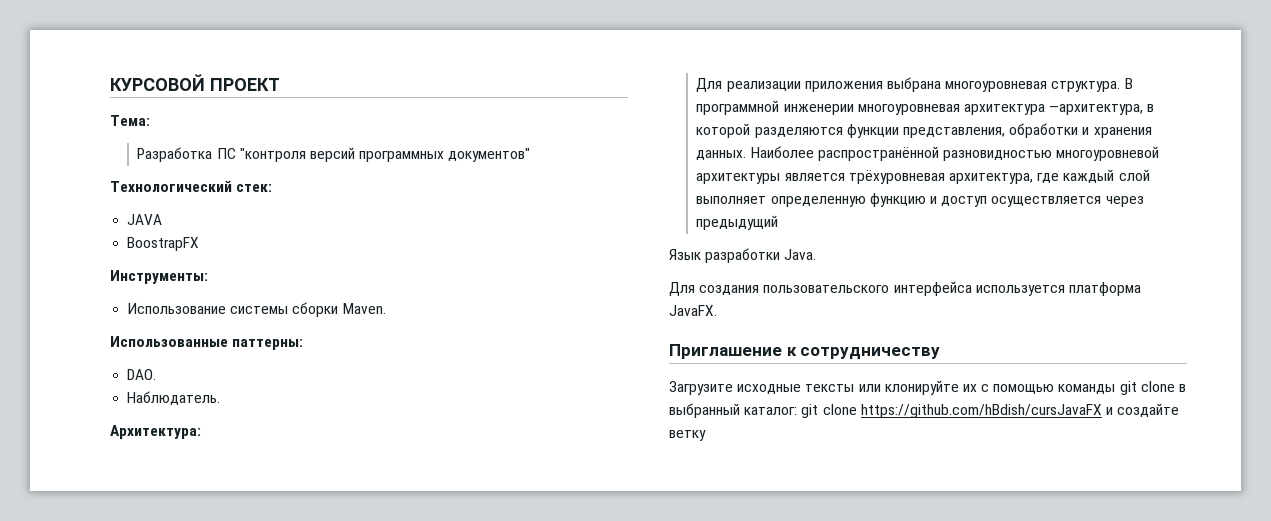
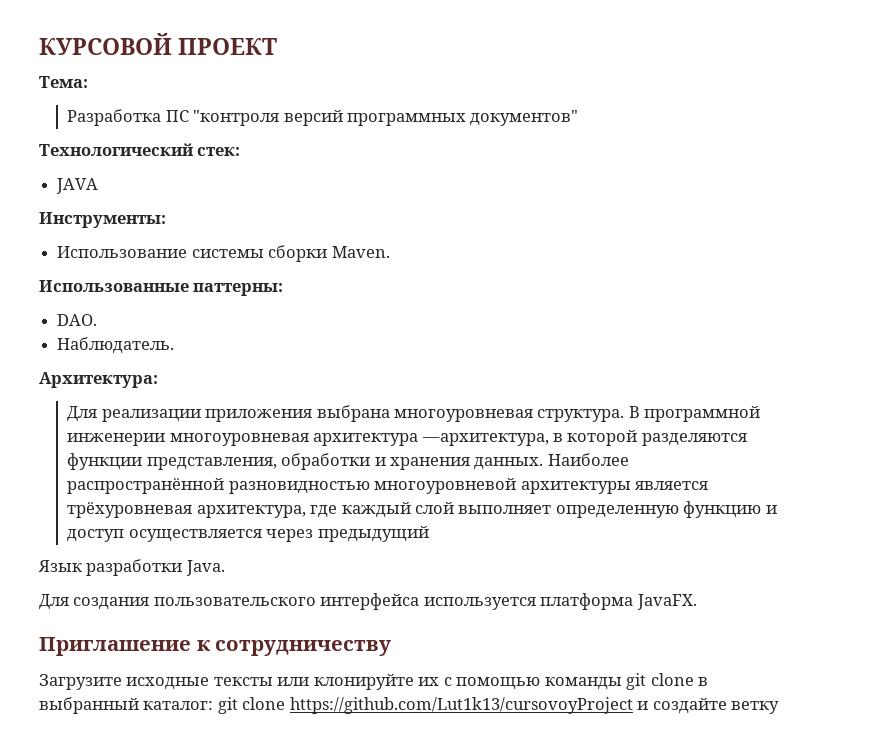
[127,237,200,251] // BoostrapFX -> (99, 186) none
[860,404,1102,418] https://github.com/hBdish/cursJavaFX -> [289,697,633,714] https://github.com/Lut1k13/cursovoyProject

